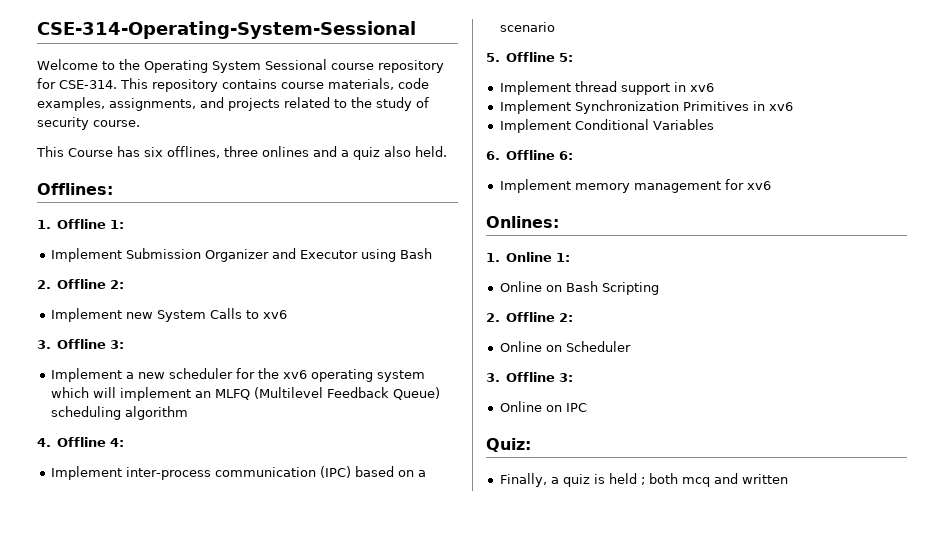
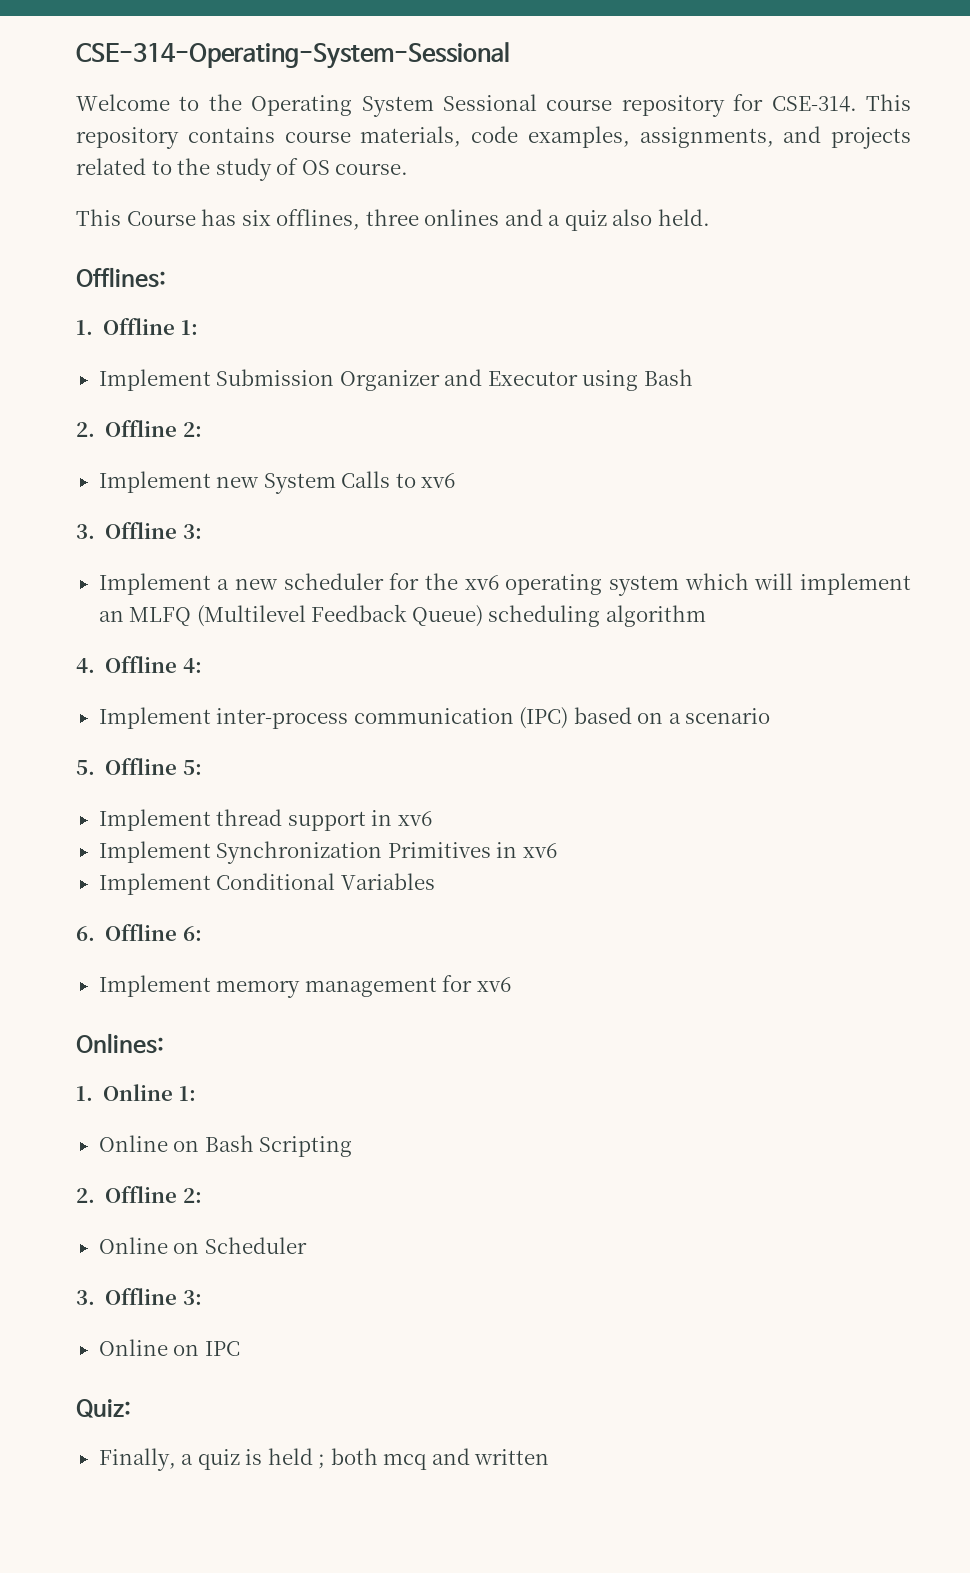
[37,117,89,130] security -> [301,160,330,175] OS

